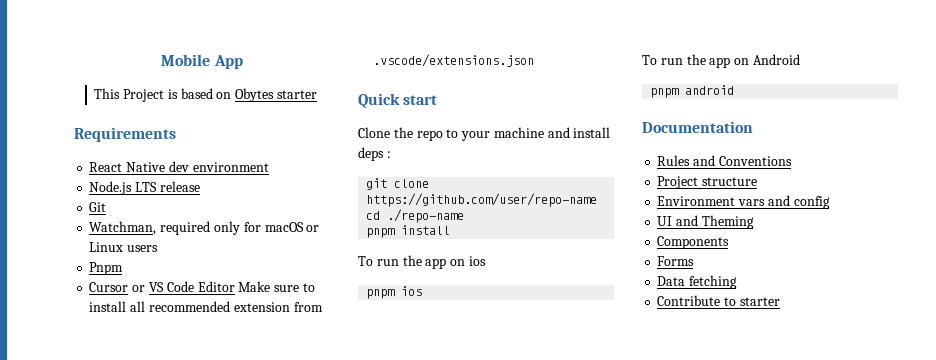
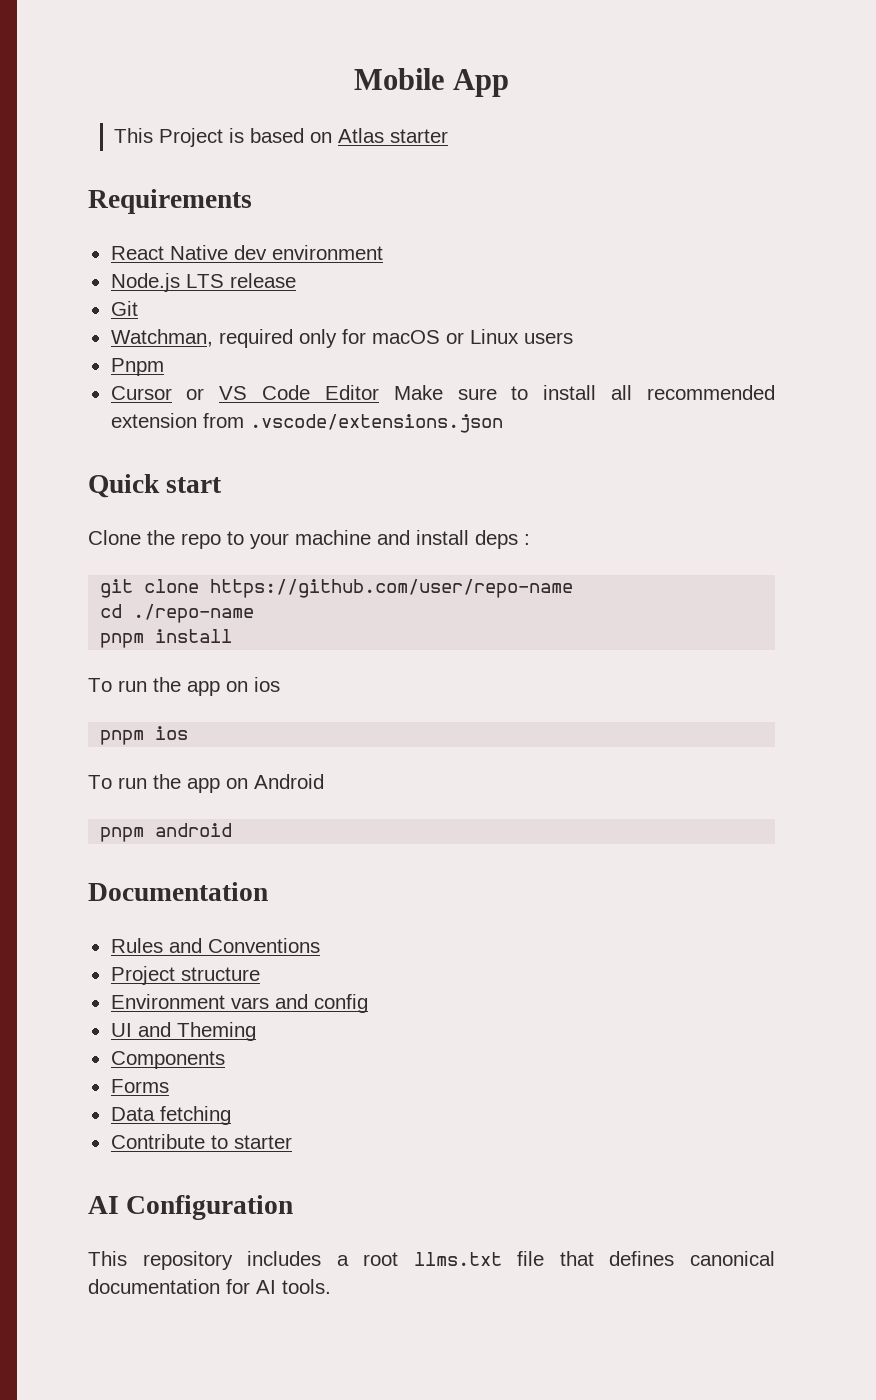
[235,88,275,102] Obytes -> [338,128,385,143] Atlas
(780, 301) none -> [88,1195,294,1220] [88,1251,775,1270] [88,1279,331,1294] // AI Configuration // This repository includes a root llms.txt file that defines canonical documentation for AI tools.

